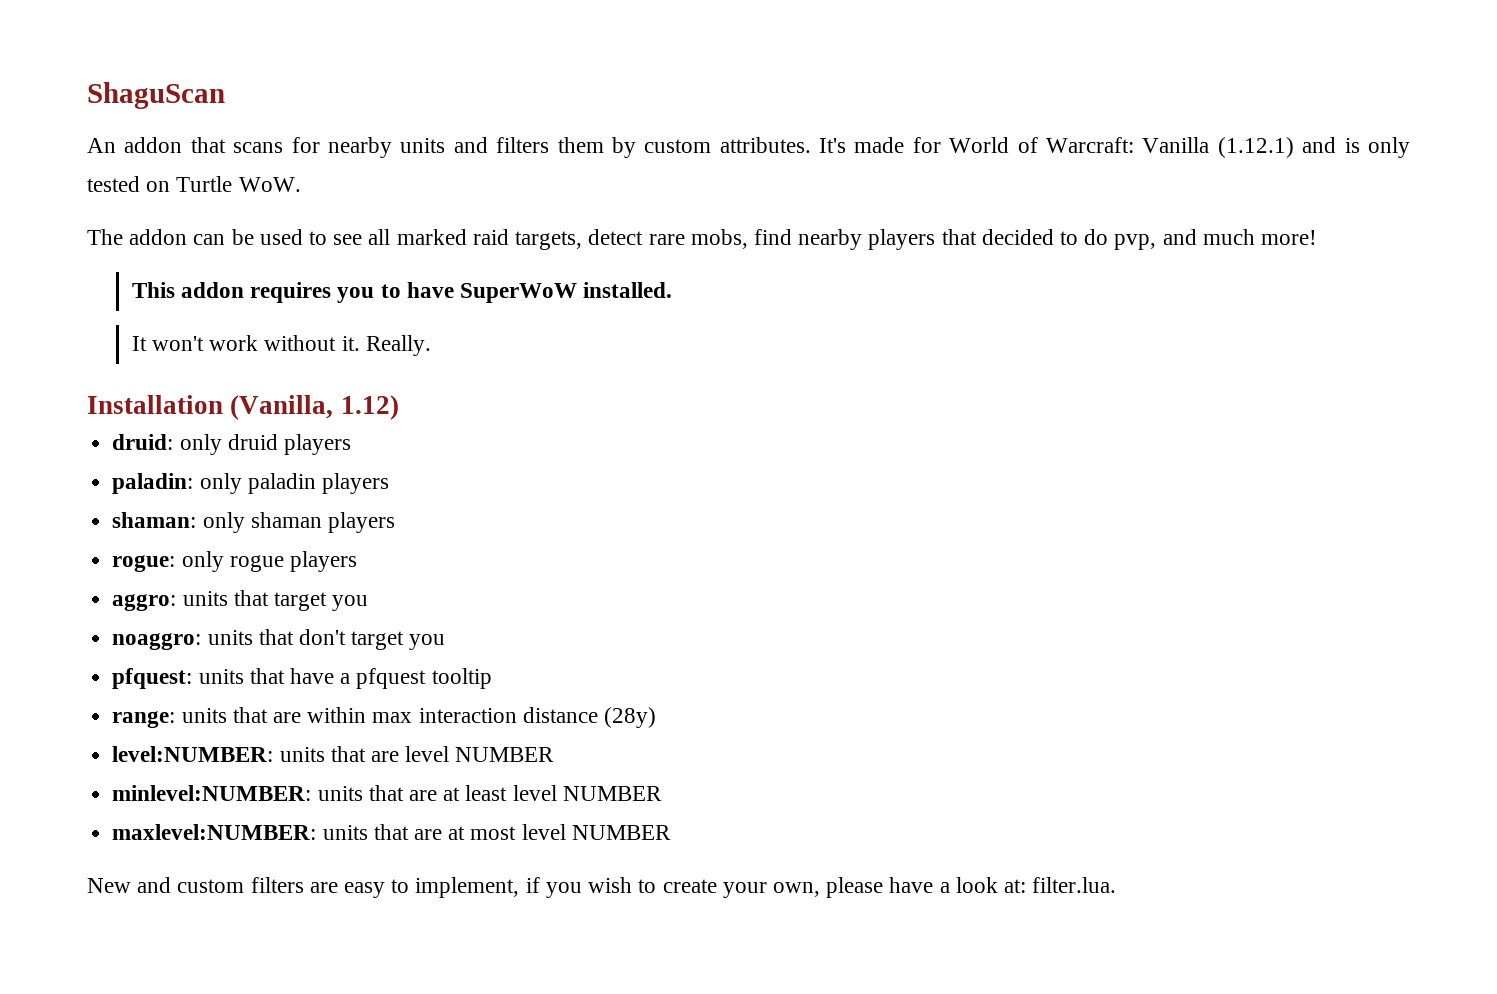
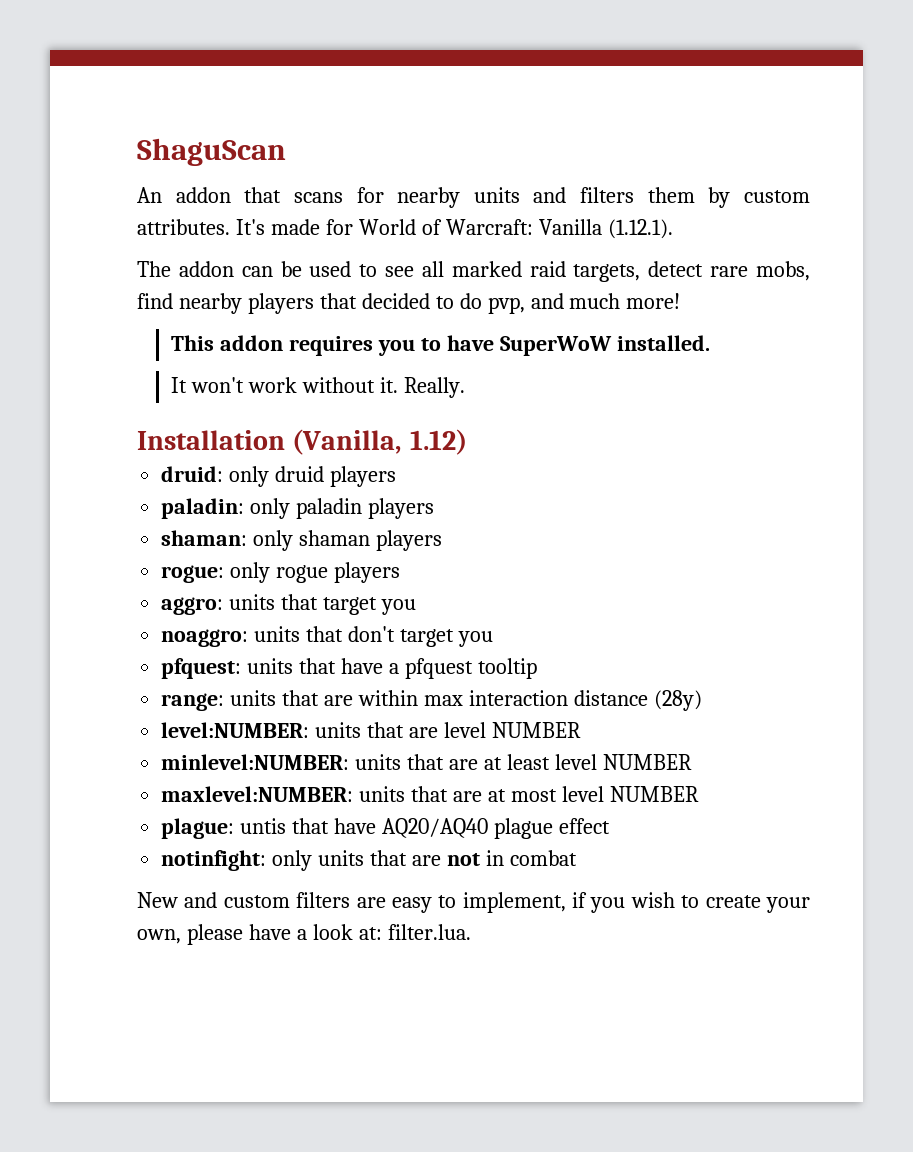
[1217,137,1410,158] [87,176,301,192] (1.12.1) and is only tested on Turtle WoW. -> [607,219,673,239] (1.12.1).
(671, 832) none -> [161,818,610,839] [161,850,577,871] // plague: untis that have AQ20/AQ40 plague effect // notinfight: only units that are not in combat

